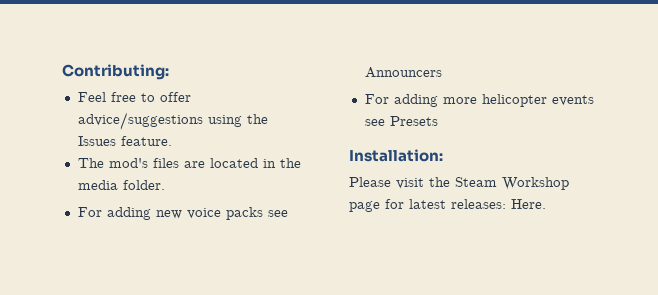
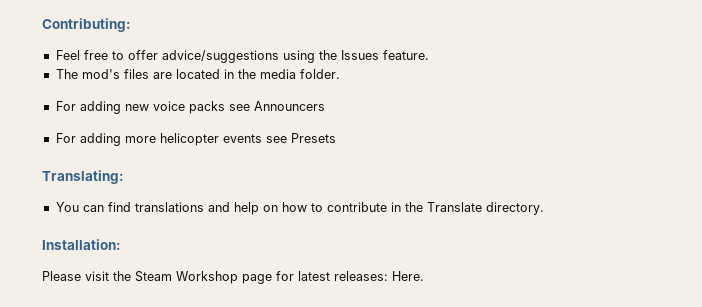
(438, 121) none -> [42,170,124,184] [55,202,544,215] // Translating: // You can find translations and help on how to contribute in the Translate directory.

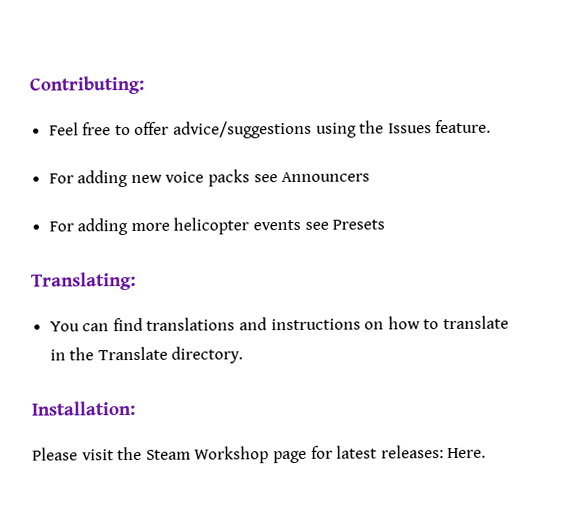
[55,69,340,79] // The mod's files are located in the media folder. -> (492, 126) none
[233,202,259,215] help -> [270,318,361,331] instructions
[326,202,387,212] contribute -> [443,315,510,330] translate

